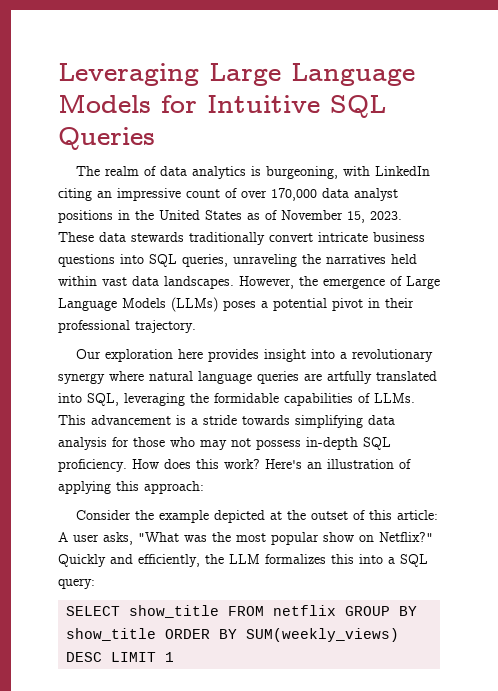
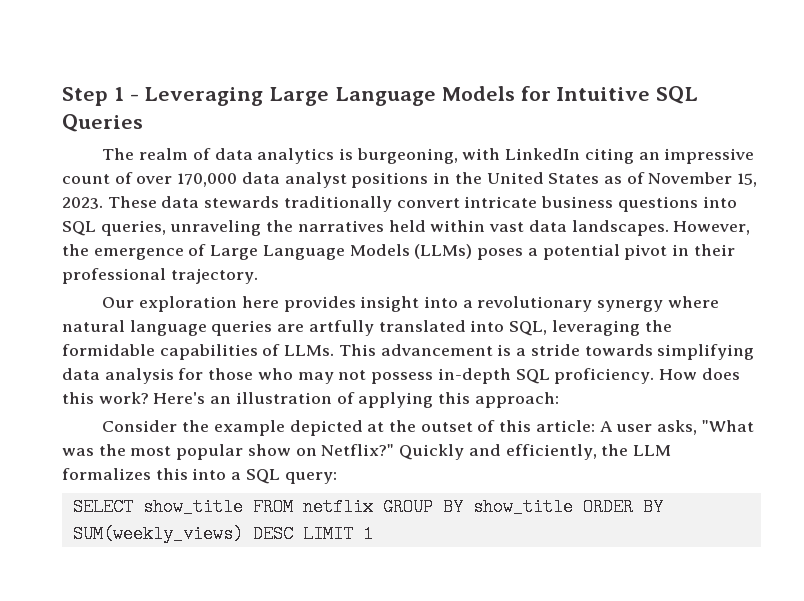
(58, 74) none -> [62,87,139,106] Step 1 -

